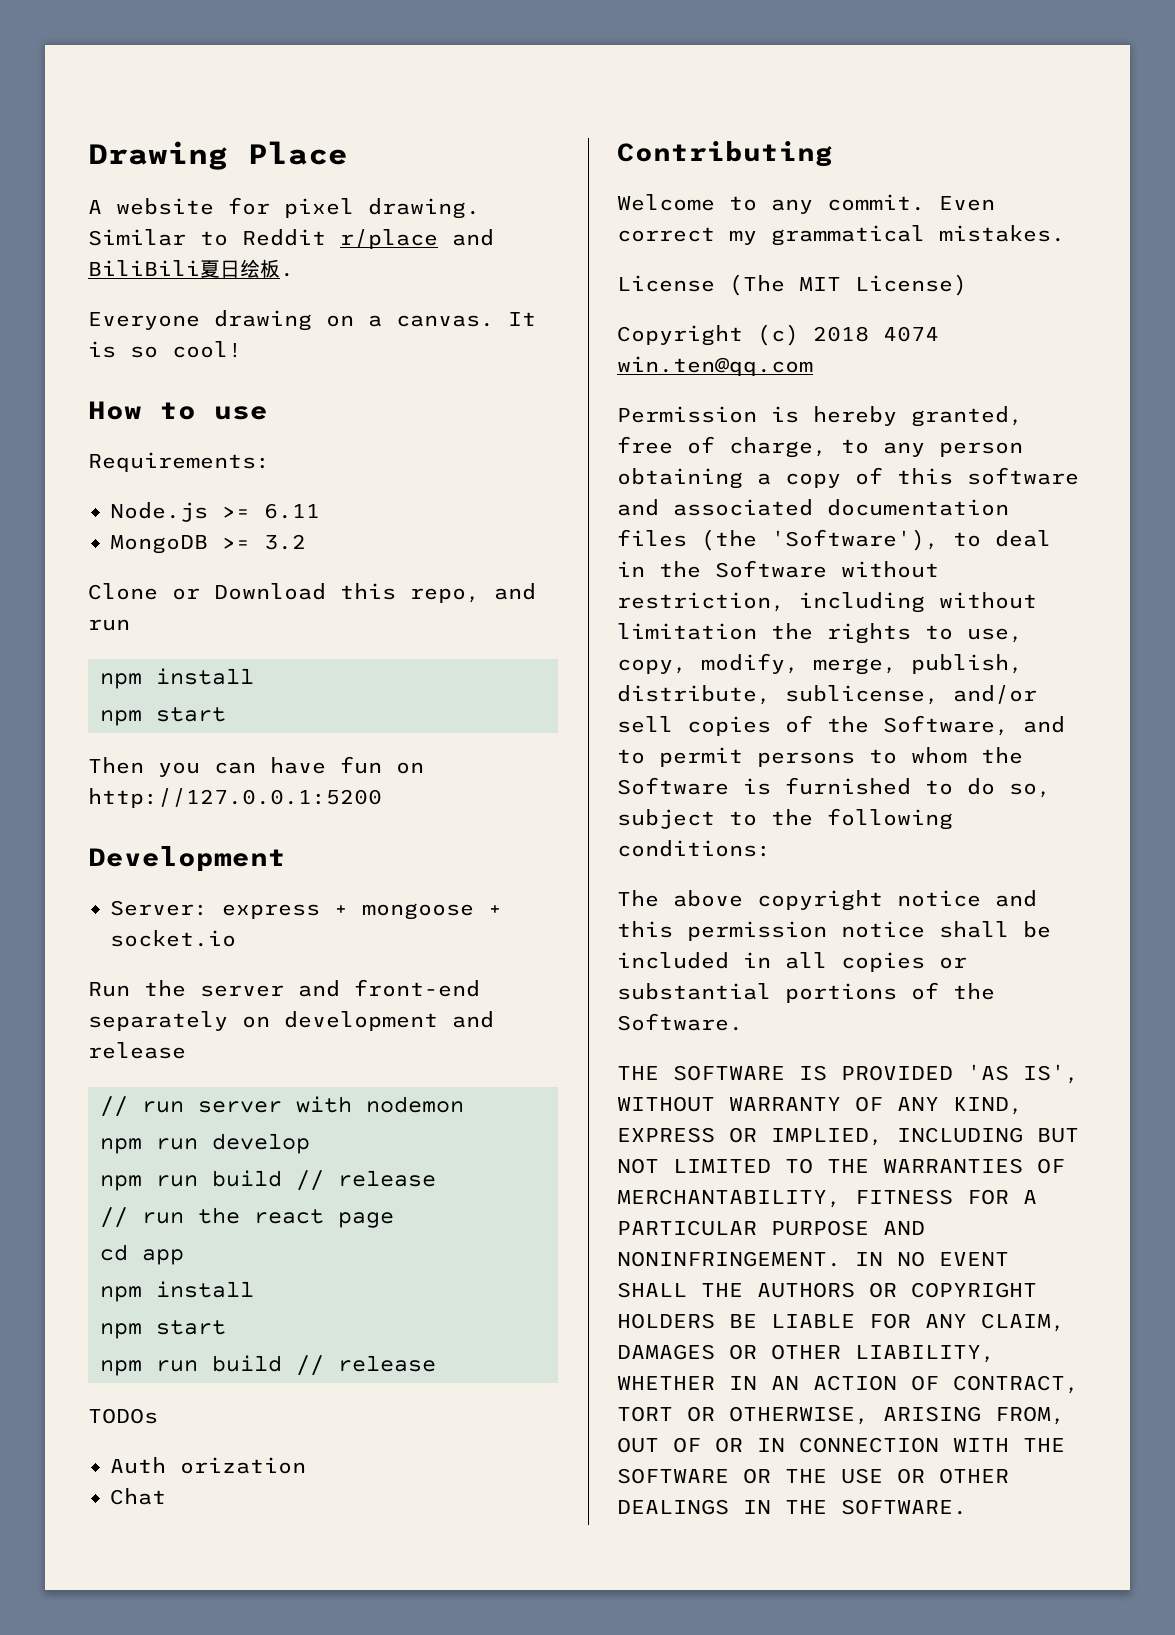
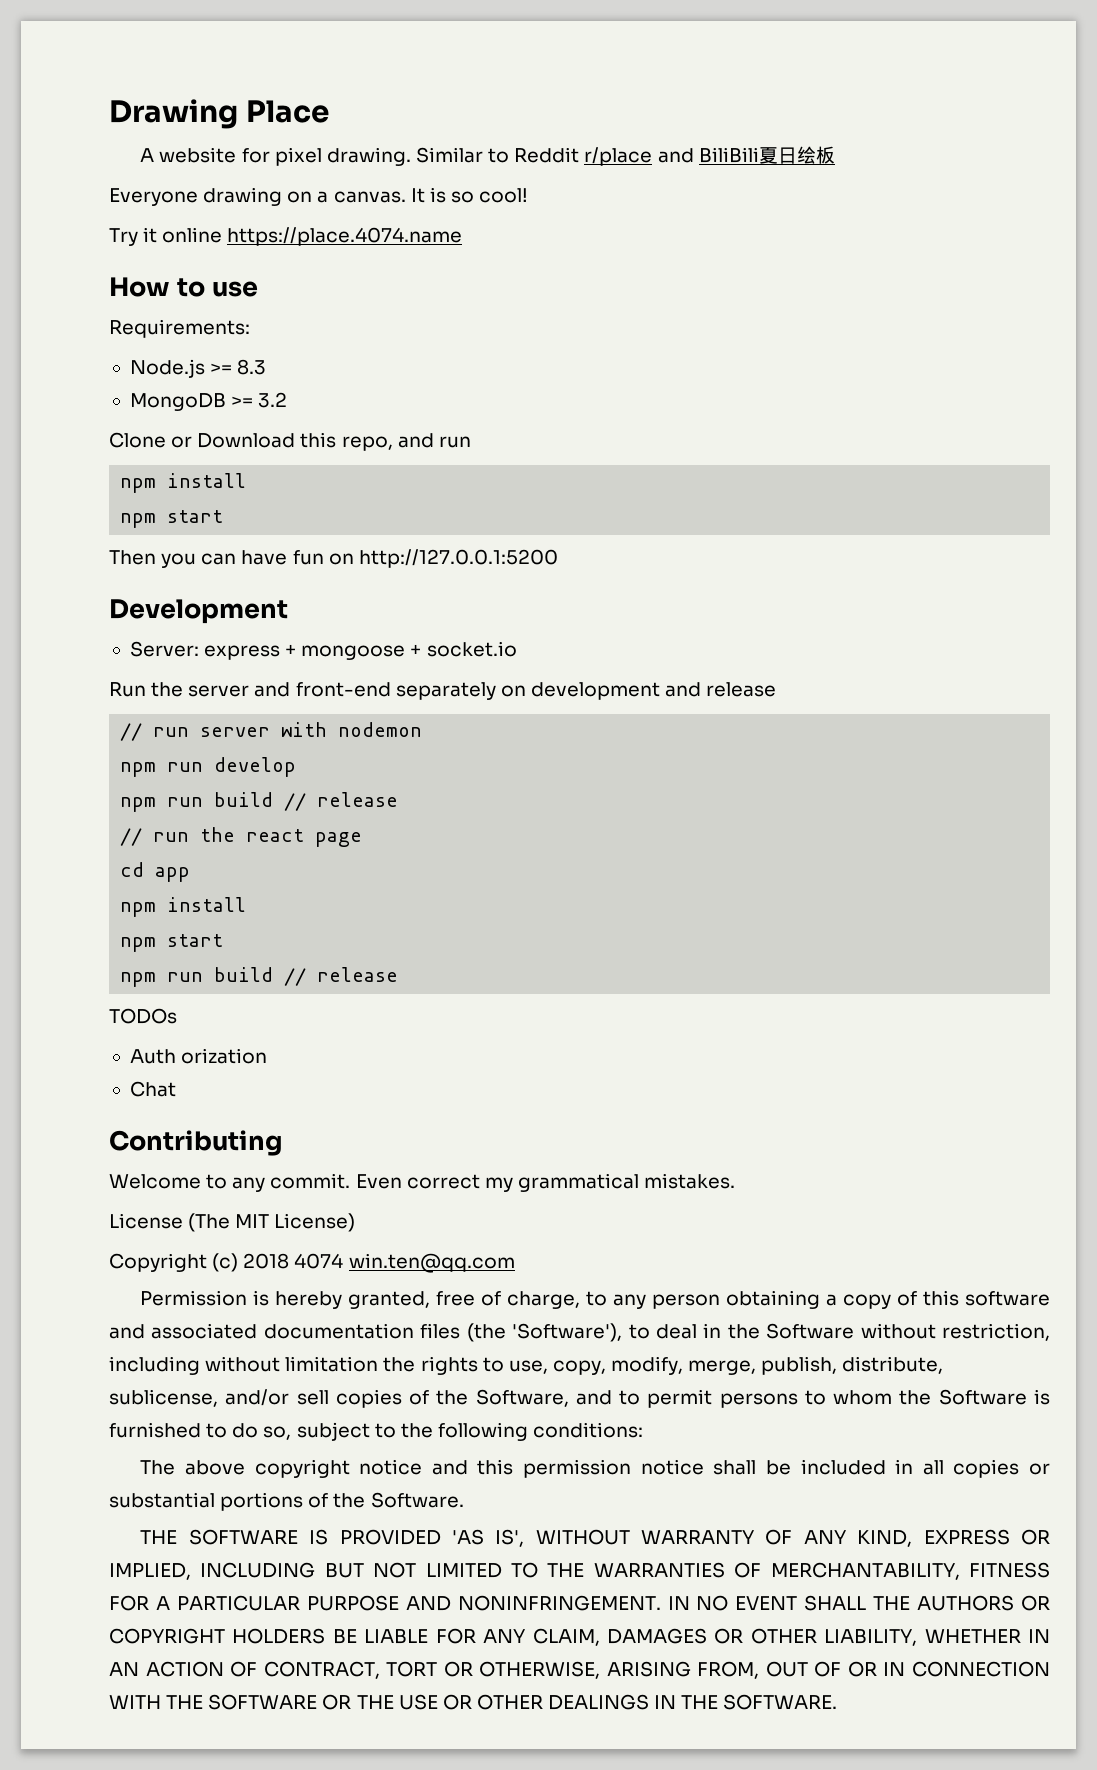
[280,272,294,277] . -> (835, 155) none
(242, 349) none -> [109,227,463,246] // Try it online https://place.4074.name
[264,503,320,519] 6.11 -> [237,359,267,375] 8.3

